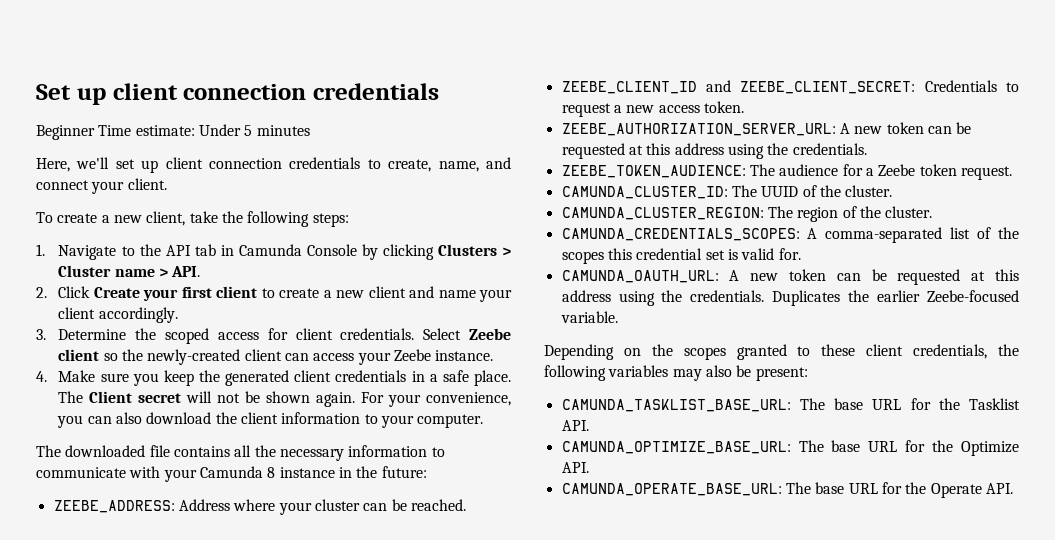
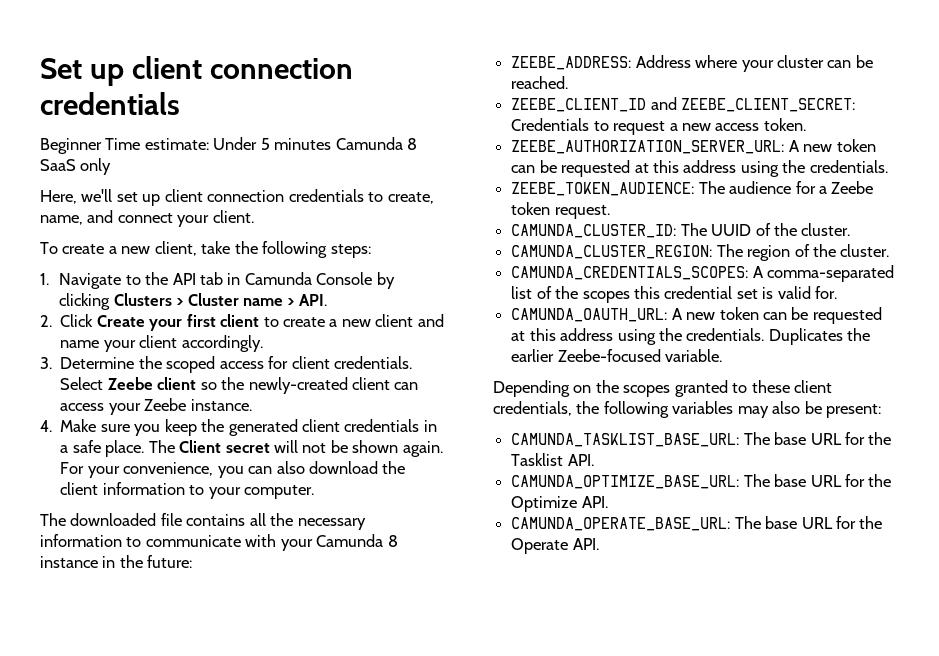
(310, 130) none -> [335,137,418,150] [40,158,112,175] Camunda 8 SaaS only

